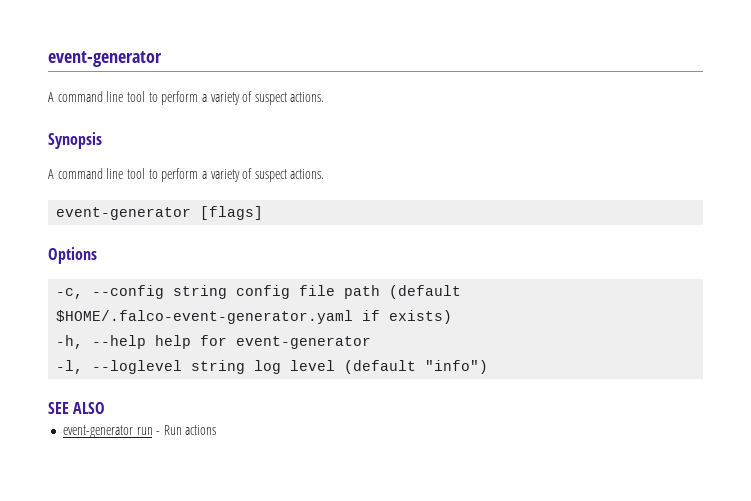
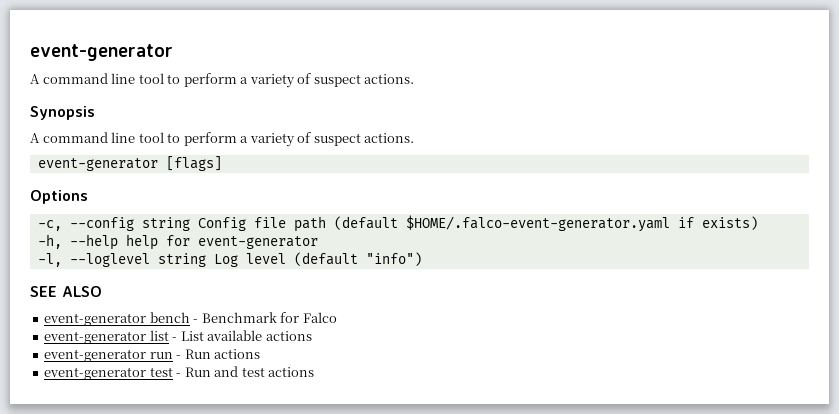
[236,285,291,299] config -> [197,217,246,231] Config
[254,360,282,374] log -> [213,254,238,267] Log
(106, 408) none -> [44,312,337,326] [44,330,312,344] // event-generator bench - Benchmark for Falco // event-generator list - List available actions
(217, 430) none -> [44,366,315,380] // event-generator test - Run and test actions

